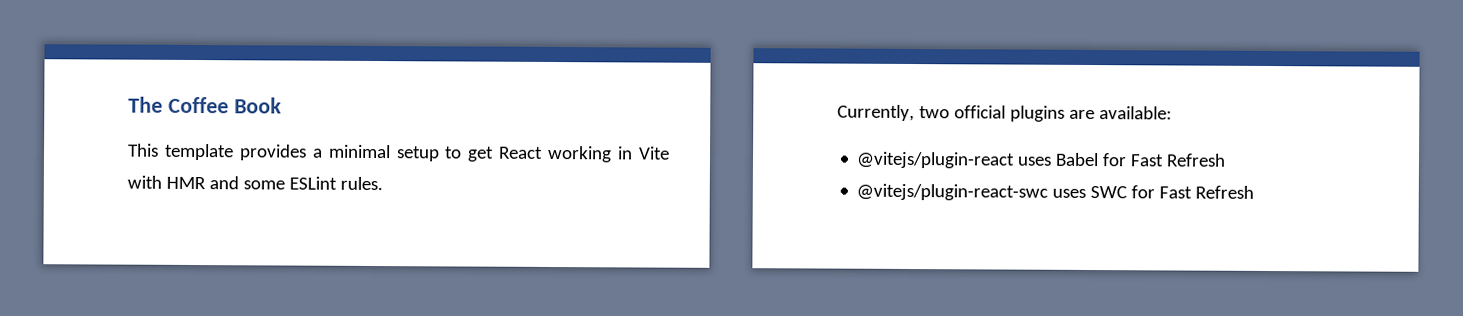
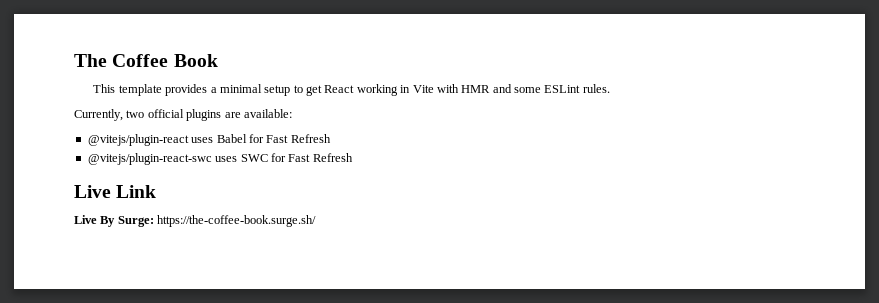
(1255, 192) none -> [74,185,157,198] [74,215,317,227] // Live Link // Live By Surge: https://the-coffee-book.surge.sh/

